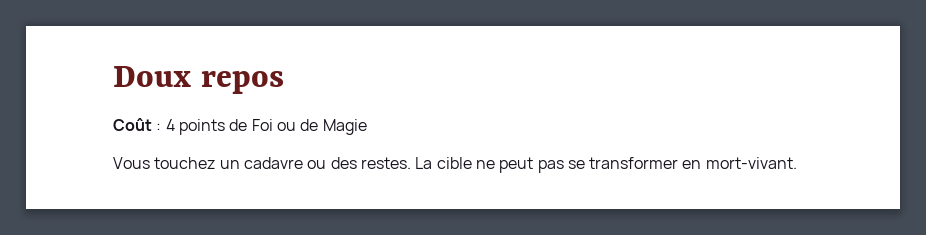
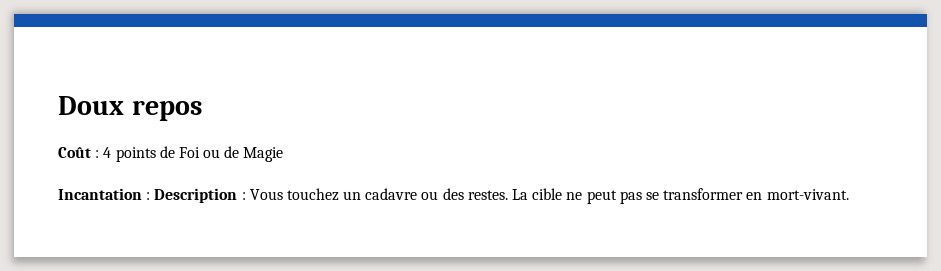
(367, 127) none -> [58,188,246,203] Incantation : Description :

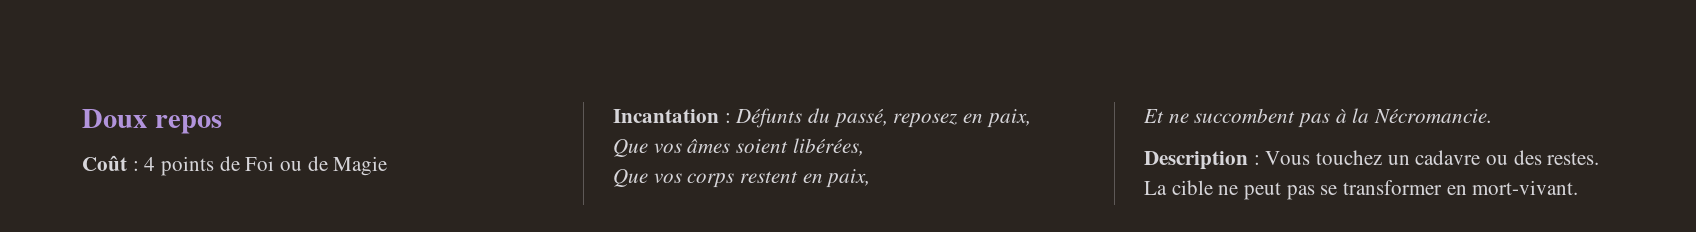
(151, 196) none -> [735,108,1031,128] [613,138,864,157] [613,169,871,188] [1143,108,1493,128] Défunts du passé, reposez en paix, // Que vos âmes soient libérées, // Que vos corps restent en paix, // Et ne succombent pas à la Nécromancie. //

